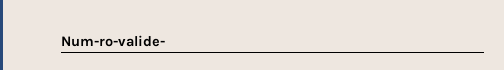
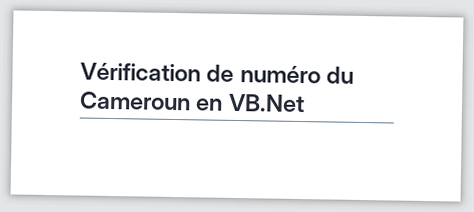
[61,35,165,47] Num-ro-valide- -> [80,62,355,84] [79,91,305,113] Vérification de numéro du Cameroun en VB.Net

